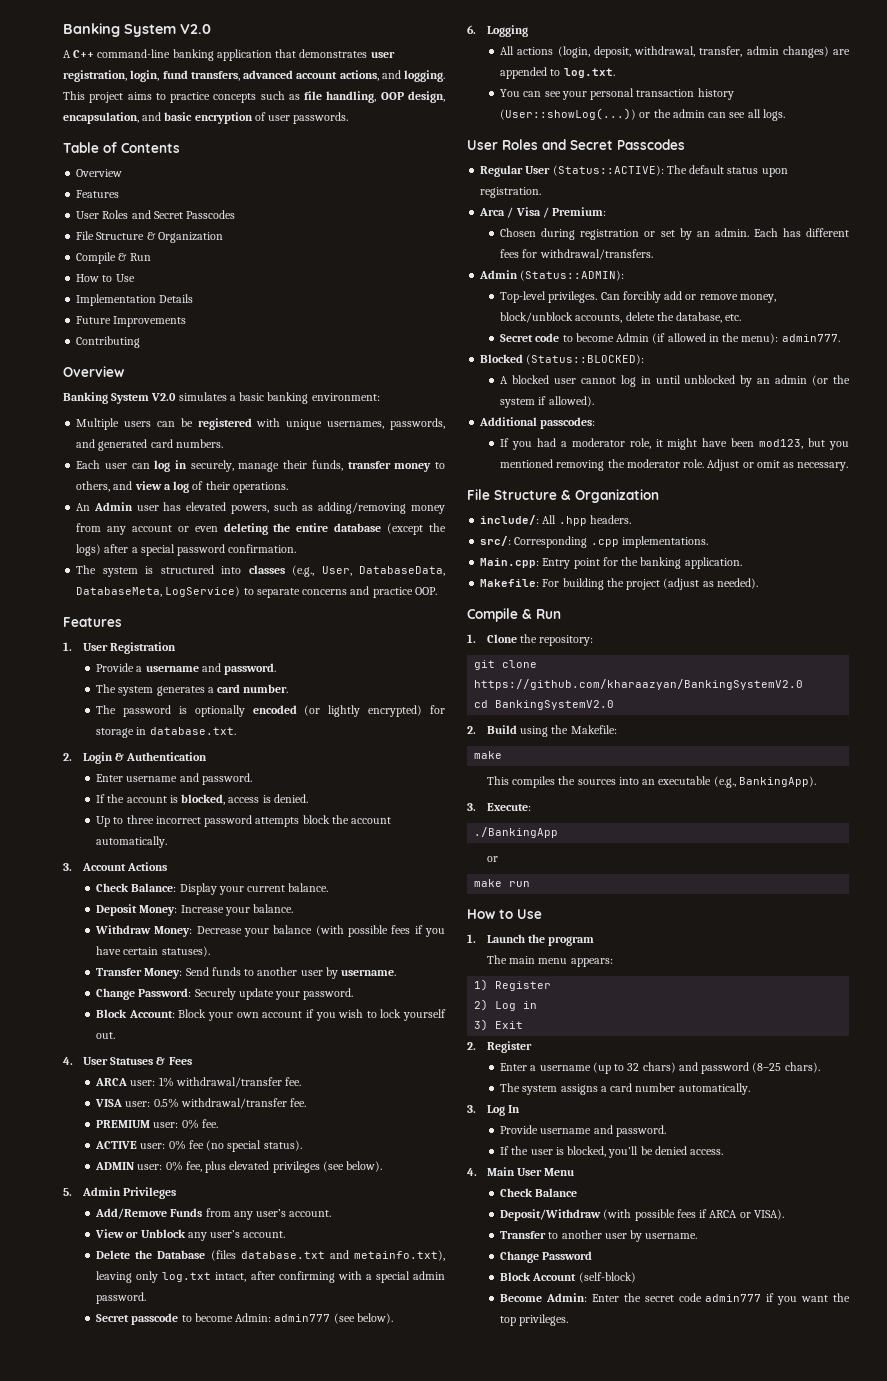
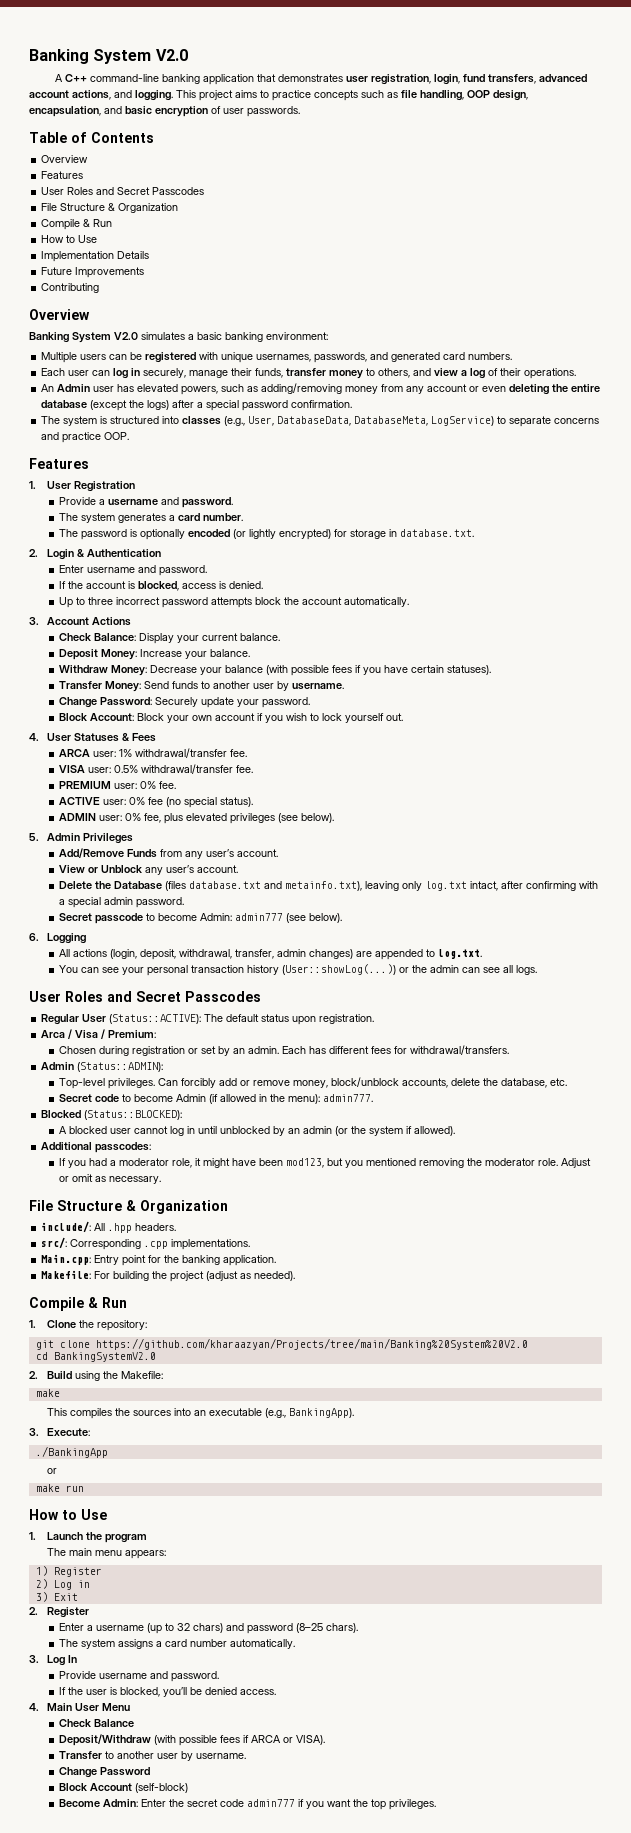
[474,679,804,690] https://github.com/kharaazyan/BankingSystemV2.0 -> [95,1338,528,1350] https://github.com/kharaazyan/Projects/tree/main/Banking%20System%20V2.0

